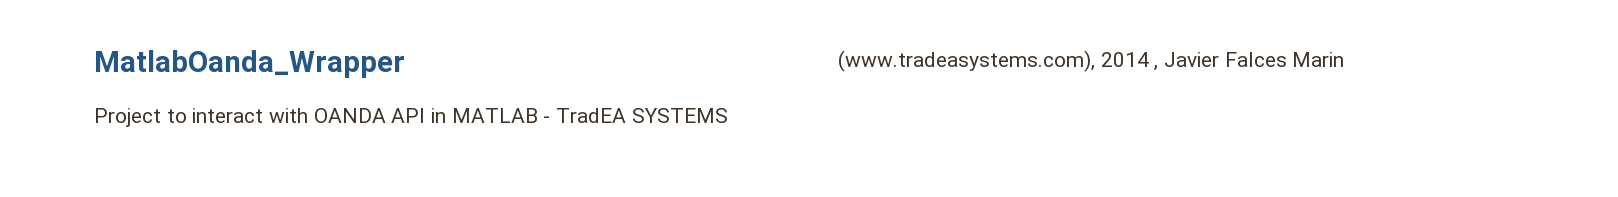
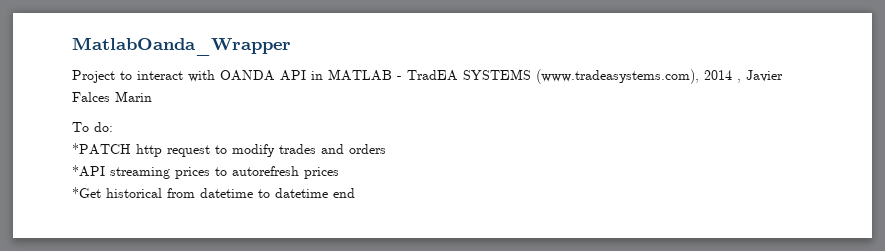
(1345, 59) none -> [72,122,113,132] [72,143,386,157] [72,165,339,179] [72,187,355,198] // To do: // *PATCH http request to modify trades and orders // *API streaming prices to autorefresh prices // *Get historical from datetime to datetime end

